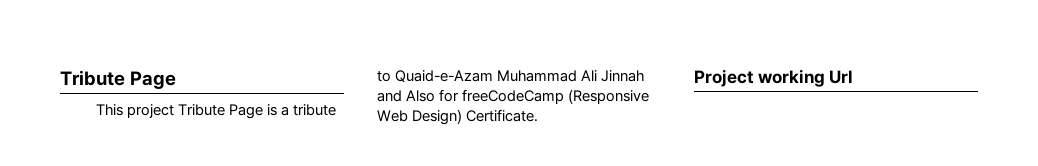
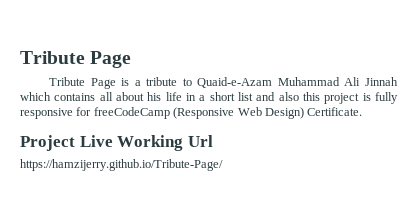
[95,104,174,118] This project -> (132, 59) none
[377,90,436,102] and Also -> [20,92,398,104] [20,108,73,119] which contains all about his life in a short list and also this project is fully responsive
[757,69,825,87] working -> [79,135,184,151] Live Working
(854, 77) none -> [20,159,223,171] // https://hamzijerry.github.io/Tribute-Page/

